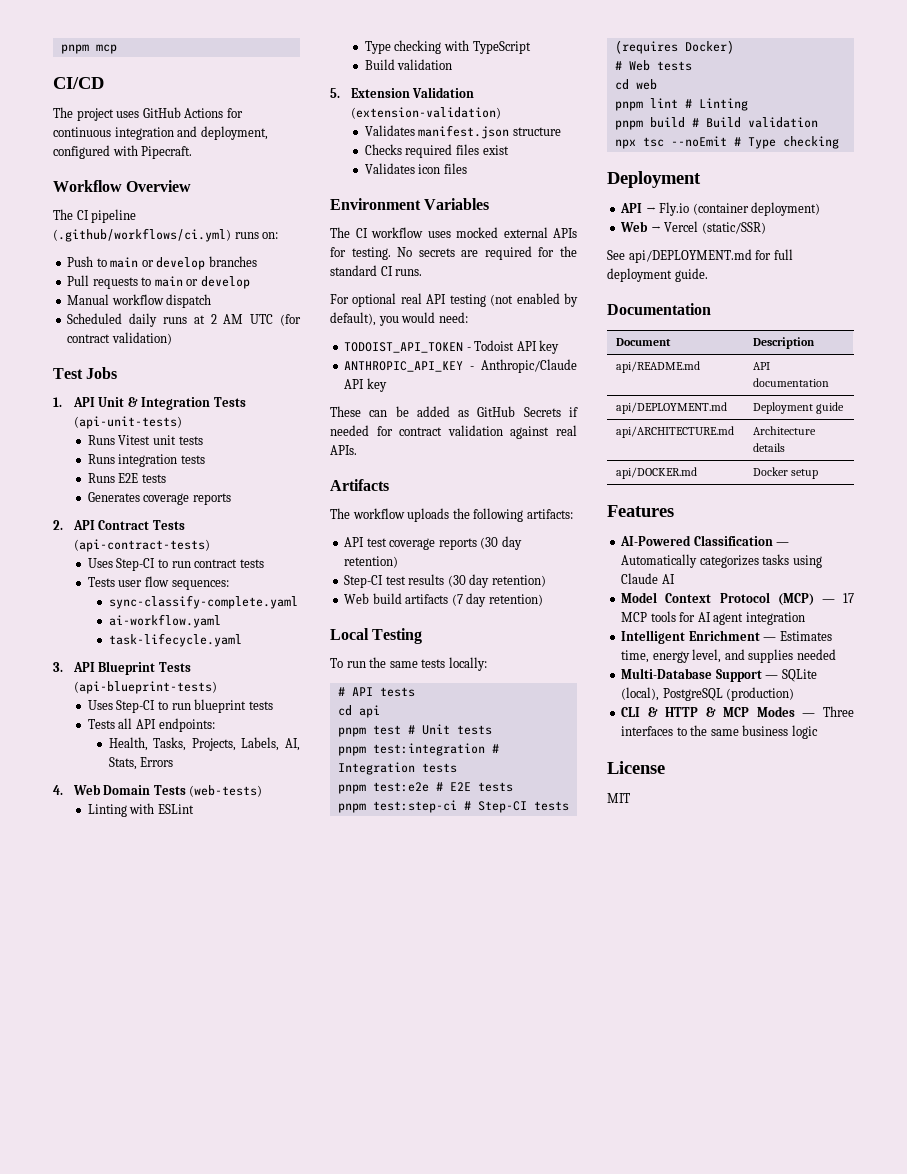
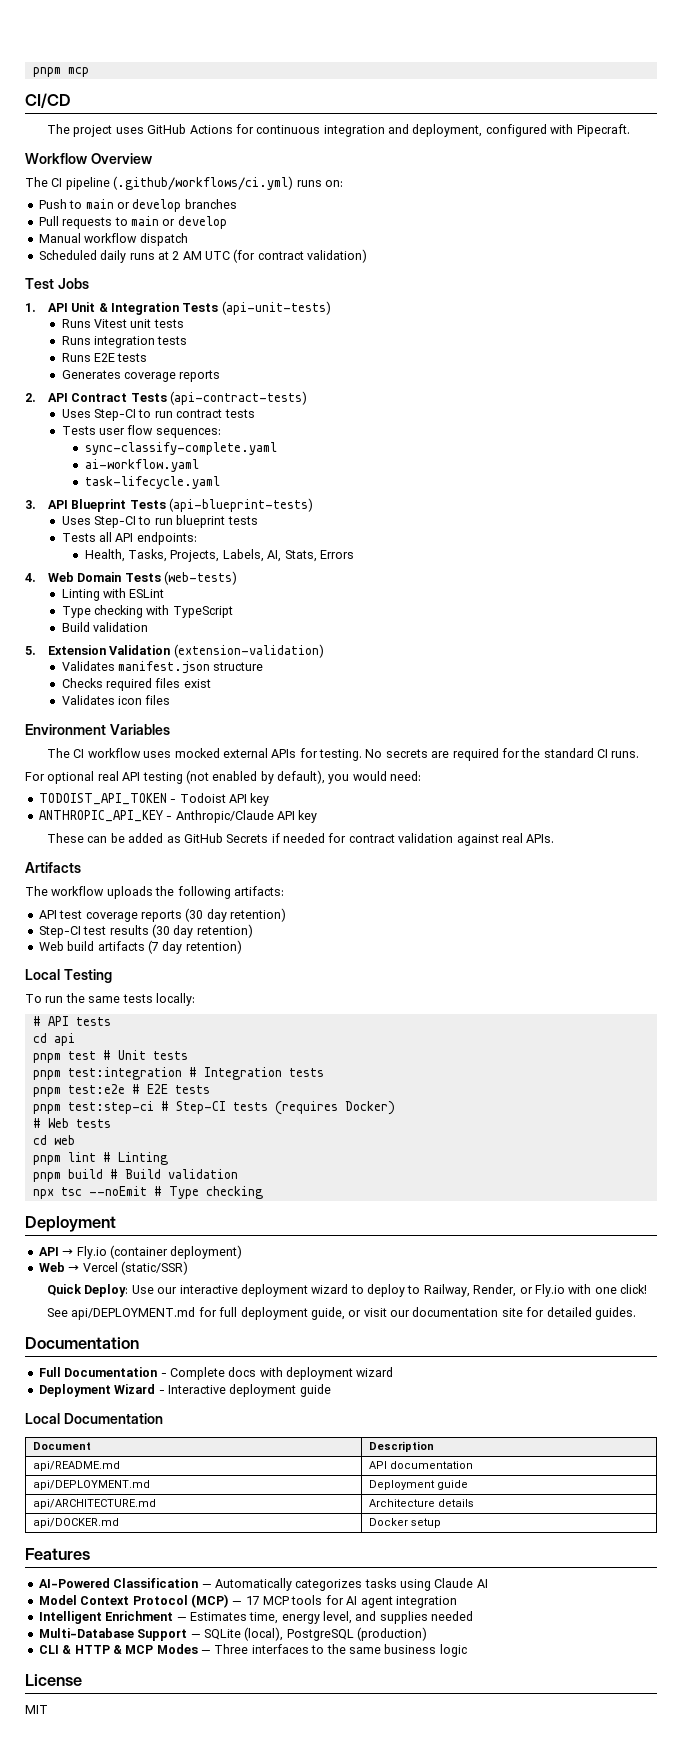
(766, 228) none -> [47,1284,648,1297] // Quick Deploy: Use our interactive deployment wizard to deploy to Railway, Render, or Fly.io with one click!
[674,268,708,282] guide. // -> [310,1307,636,1320] [25,1337,139,1349] [38,1367,394,1380] [38,1384,331,1397] [25,1413,60,1424] guide, or visit our documentation site for detailed guides. // Documentation // Full Documentation - Complete docs with deployment wizard // Deployment Wizard - Interactive deployment guide // Local

